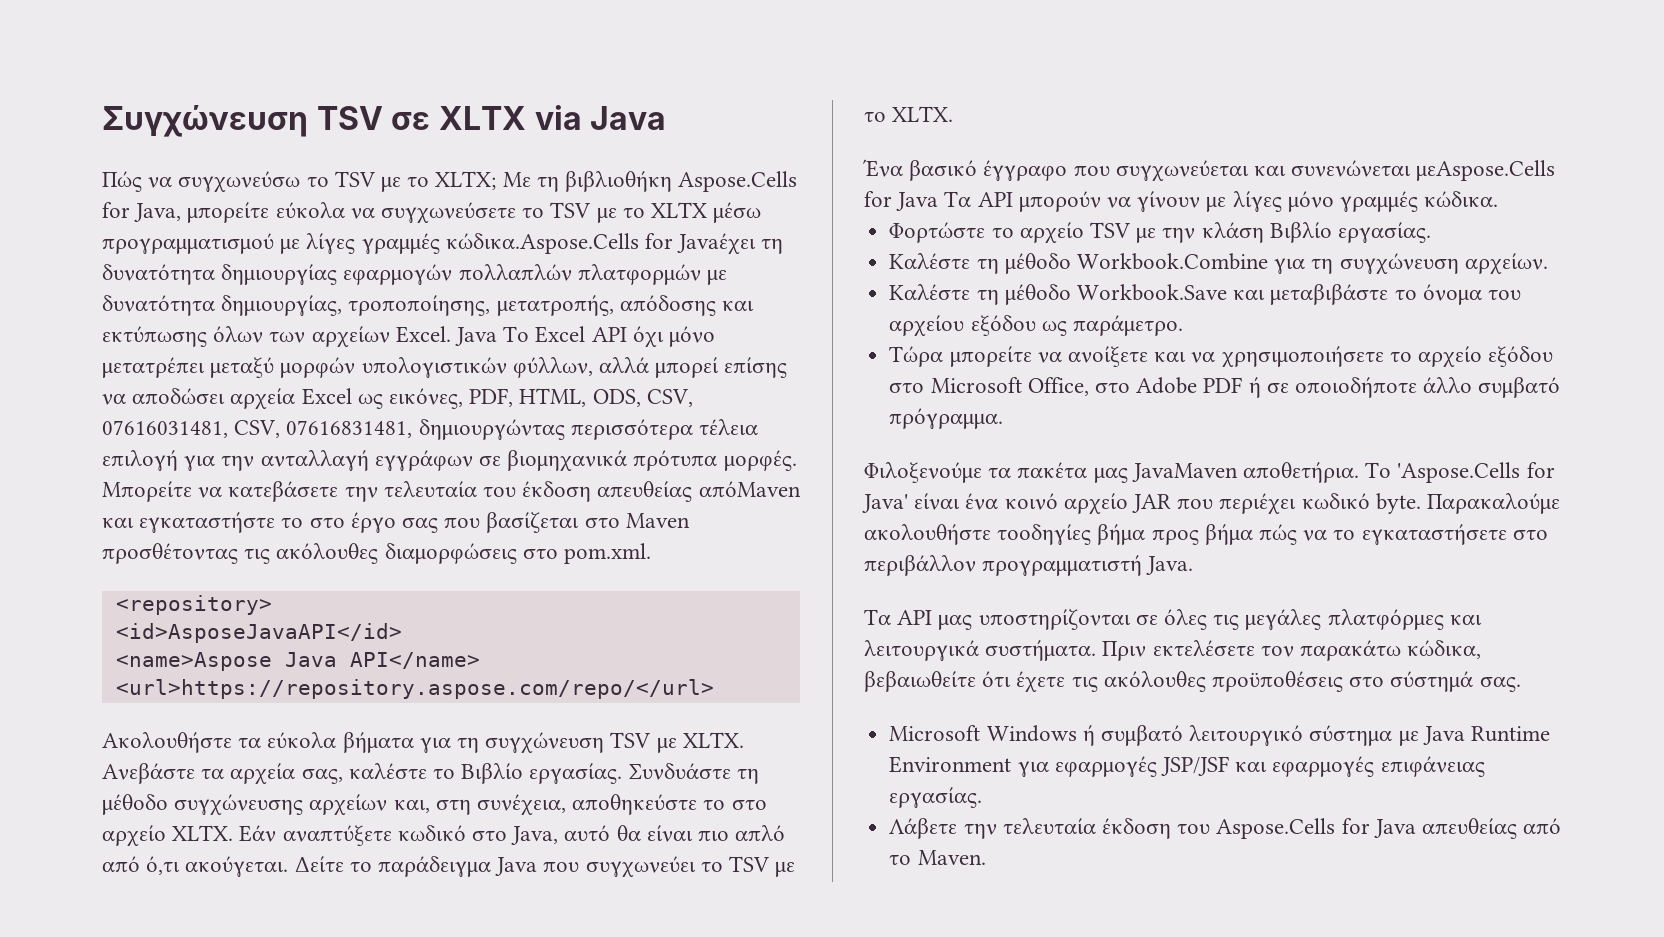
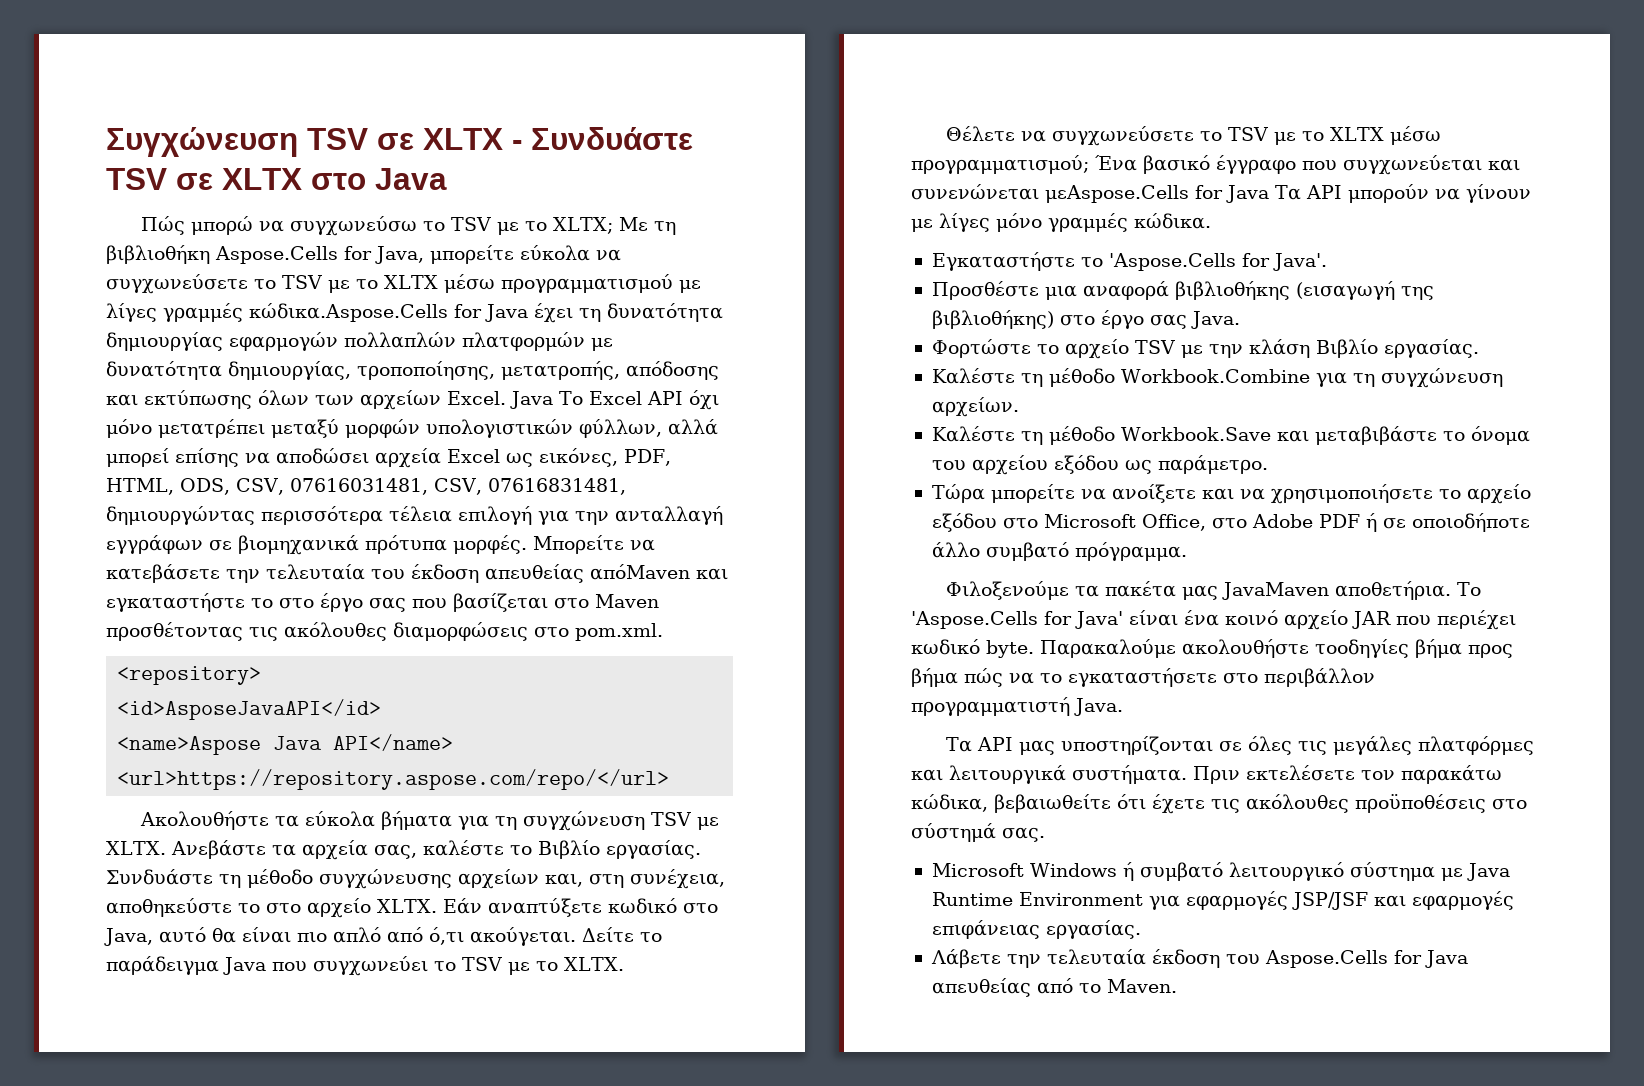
[534,105,582,130] via -> [512,127,693,150] [106,168,366,190] - Συνδυάστε TSV σε XLTX στο
(142, 181) none -> [190,216,253,235] μπορώ
[677,233,757,255] Javaέχει -> [485,303,573,323] Java έχει
(954, 114) none -> [945,126,1441,146] [911,155,1089,174] Θέλετε να συγχωνεύσετε το TSV με το XLTX μέσω προγραμματισμού;
(1499, 199) none -> [931,252,1327,271] [931,281,1434,300] [931,310,1240,329] // Εγκαταστήστε το 'Aspose.Cells for Java'. // Προσθέστε μια αναφορά βιβλιοθήκης (εισαγωγή της βιβλιοθήκης) στο έργο σας Java.

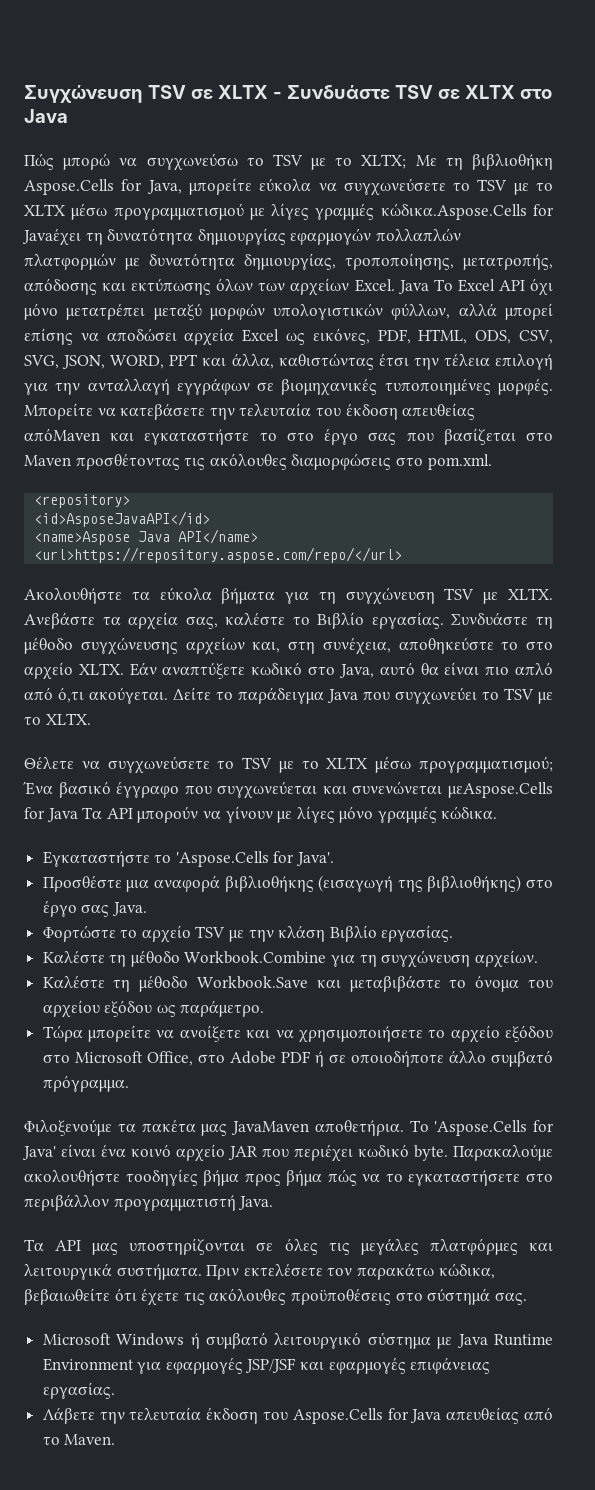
[485,303,573,323] Java έχει -> [22,228,81,246] Javaέχει
[289,478,626,495] [106,506,383,525] 07616031481, CSV, 07616831481, δημιουργώντας περισσότερα -> [24,353,439,370] SVG, JSON, WORD, PPT και άλλα, καθιστώντας έτσι την
[238,535,447,555] βιομηχανικά πρότυπα -> [281,378,491,396] βιομηχανικές τυποποιημένες

